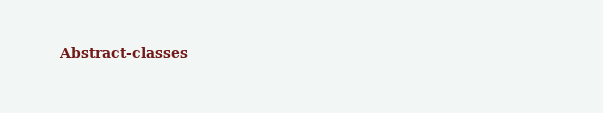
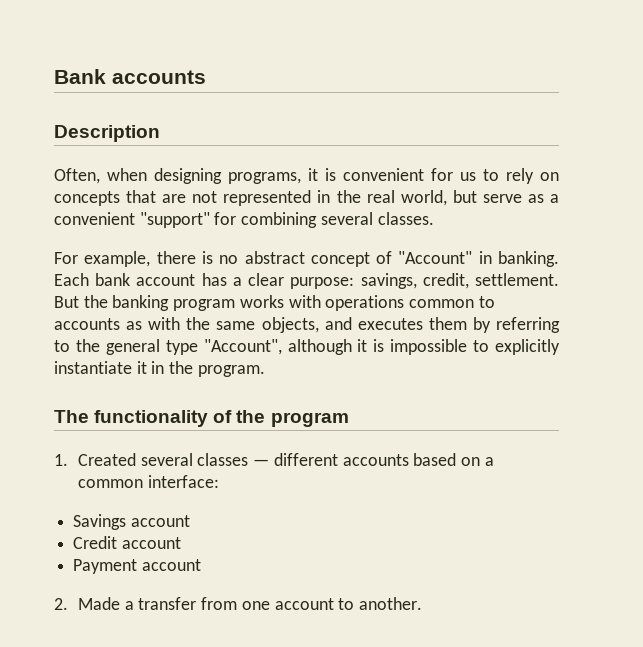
[59,47,188,58] Abstract-classes -> [54,69,206,84] [54,125,160,142] [54,168,559,184] [54,190,559,206] [54,212,434,228] [54,251,559,267] [54,273,559,289] [54,295,495,311] [54,317,561,333] [54,339,560,355] [54,361,265,377] [54,410,349,427] [54,453,494,466] [77,475,219,488] [73,514,190,530] [73,536,181,549] [73,559,201,574] [54,597,423,610] Bank accounts // Description // Often, when designing programs, it is convenient for us to rely on concepts that are not represented in the real world, but serve as a convenient "support" for combining several classes. // For example, there is no abstract concept of "Account" in banking. Each bank account has a clear purpose: savings, credit, settlement. But the banking program works with operations common to accounts as with the same objects, and executes them by referring to the general type "Account", although it is impossible to explicitly instantiate it in the program. // The functionality of the program // 1. Created several classes — different accounts based on a common interface: // Savings account // Credit account // Payment account // 2. Made a transfer from one account to another.

